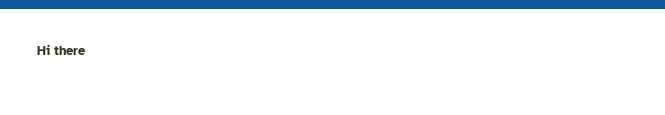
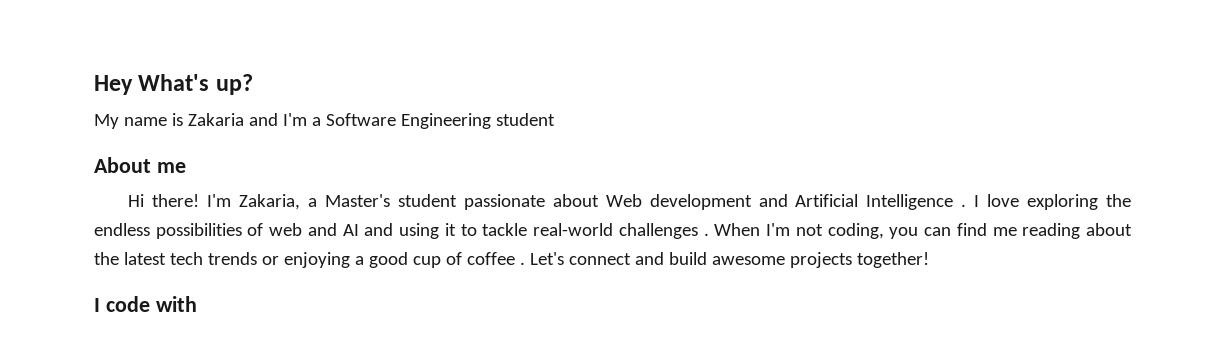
[37,44,86,55] Hi there -> [94,74,253,95] [94,113,555,129] [94,157,186,173] [128,194,1132,210] [94,223,1133,239] [94,252,929,268] [94,296,197,312] Hey What's up? // My name is Zakaria and I'm a Software Engineering student // About me // Hi there! I'm Zakaria, a Master's student passionate about Web development and Artificial Intelligence . I love exploring the endless possibilities of web and AI and using it to tackle real-world challenges . When I'm not coding, you can find me reading about the latest tech trends or enjoying a good cup of coffee . Let's connect and build awesome projects together! // I code with

